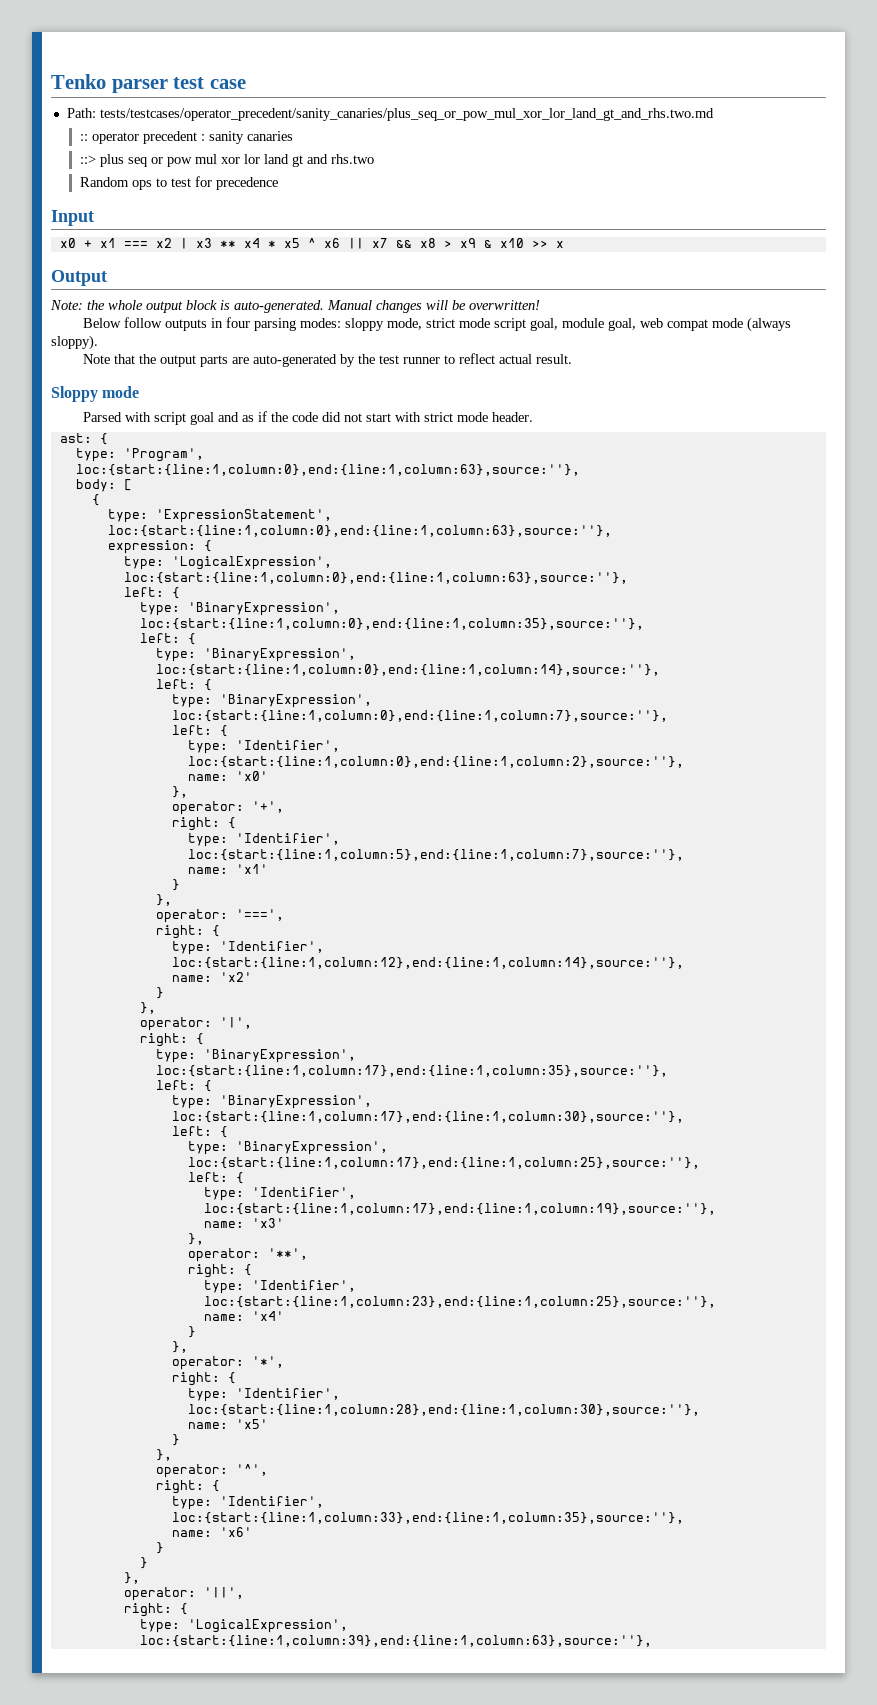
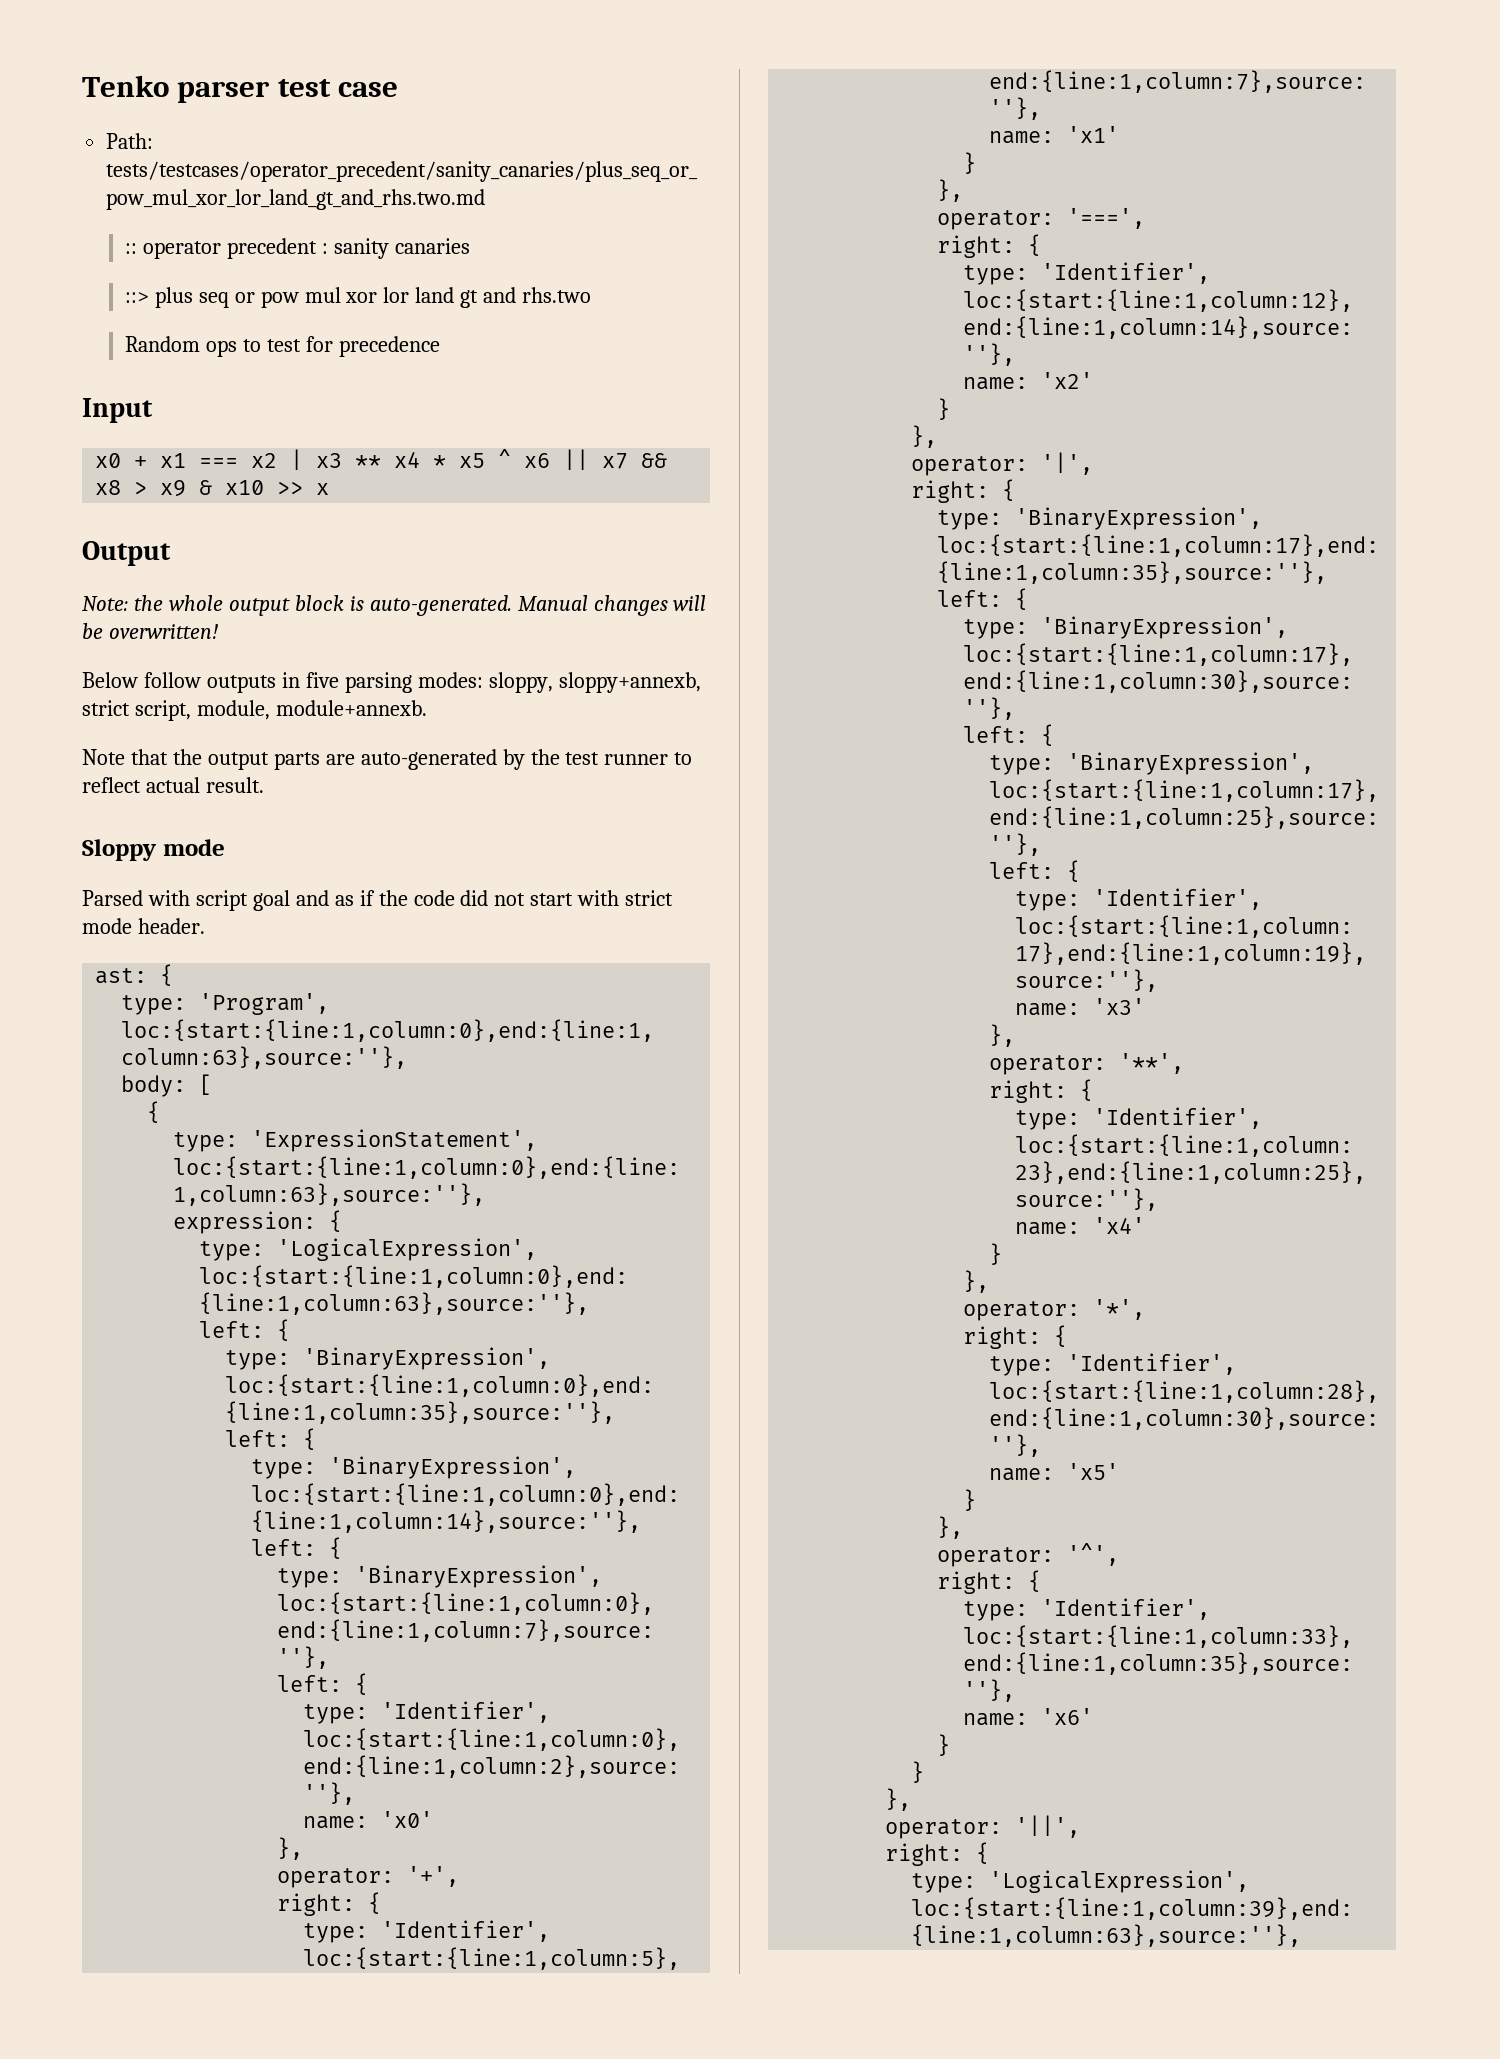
[226,317,251,328] four -> [305,672,339,688] five
[345,317,792,332] [51,335,98,350] sloppy mode, strict mode script goal, module goal, web compat mode (always sloppy). -> [488,672,701,693] [82,700,427,721] sloppy, sloppy+annexb, strict script, module, module+annexb.

